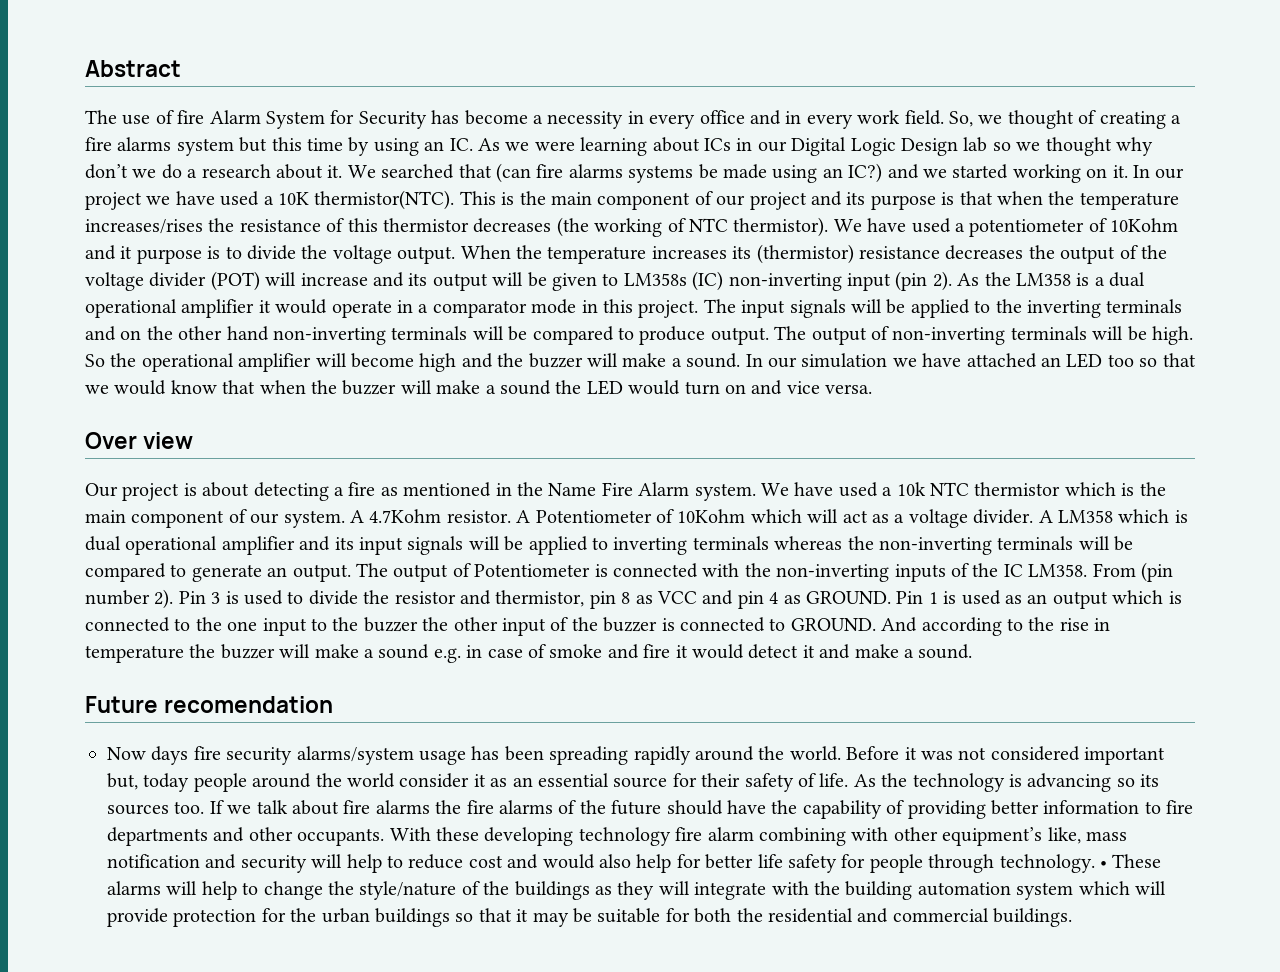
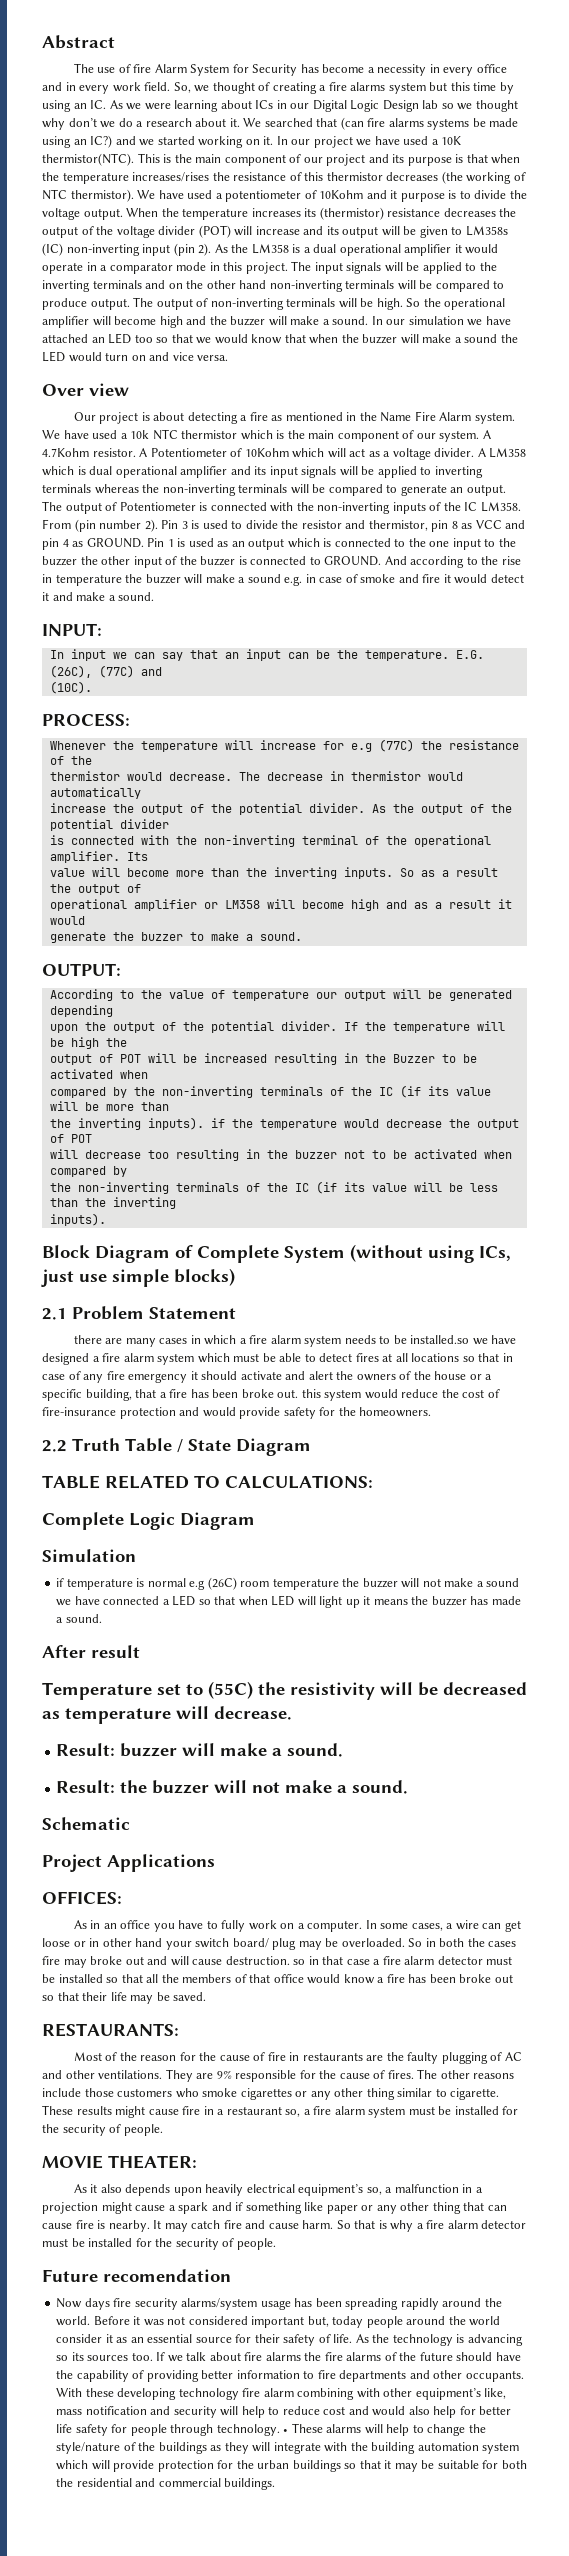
(973, 651) none -> [42,623,102,636] [49,649,484,661] [49,665,162,678] [49,681,92,694] [42,713,130,727] [49,739,519,752] [49,756,92,765] [49,771,463,781] [49,787,141,799] [49,803,512,815] [49,819,169,831] [49,835,491,847] [49,851,148,863] [49,867,498,879] [49,884,141,895] [49,899,512,911] [49,916,85,925] [49,932,302,943] [42,963,121,976] [49,989,512,1001] [49,1005,113,1017] [49,1021,505,1033] [49,1037,127,1049] [49,1053,477,1065] [49,1069,148,1079] [49,1085,491,1098] [49,1101,169,1111] [49,1117,519,1130] [49,1134,92,1143] [49,1149,512,1161] [49,1166,127,1177] [49,1181,498,1194] [49,1197,176,1209] [49,1213,106,1226] [42,1244,511,1263] [41,1268,235,1287] [42,1306,236,1320] [73,1335,517,1347] [42,1353,513,1365] [42,1371,493,1383] [42,1389,500,1401] [42,1407,432,1419] [42,1438,311,1456] [42,1475,373,1489] [42,1512,255,1530] [42,1549,136,1562] [56,1577,520,1590] [56,1595,521,1608] [56,1614,102,1623] [42,1645,140,1658] [42,1681,527,1700] [42,1706,292,1724] [56,1743,344,1757] [56,1780,409,1794] [42,1817,130,1830] [42,1854,215,1872] [42,1891,122,1905] [73,1920,521,1932] [42,1938,517,1950] [42,1956,513,1968] [42,1974,513,1984] [42,1992,207,2004] [42,2023,179,2037] [73,2052,522,2064] [42,2069,515,2082] [42,2088,500,2100] [42,2105,519,2118] [42,2124,163,2136] [42,2155,197,2169] [73,2184,483,2196] [42,2202,507,2214] [42,2220,527,2232] [42,2238,276,2250] // INPUT: // In input we can say that an input can be the temperature. E.G. (26C), (77C) and // (10C). // PROCESS: // Whenever the temperature will increase for e.g (77C) the resistance of the // thermistor would decrease. The decrease in thermistor would automatically // increase the output of the potential divider. As the output of the potential divider // is connected with the non-inverting terminal of the operational amplifier. Its // value will become more than the inverting inputs. So as a result the output of // operational amplifier or LM358 will become high and as a result it would // generate the buzzer to make a sound. // OUTPUT: // According to the value of temperature our output will be generated depending // upon the output of the potential divider. If the temperature will be high the // output of POT will be increased resulting in the Buzzer to be activated when // compared by the non-inverting terminals of the IC (if its value will be more than // the inverting inputs). if the temperature would decrease the output of POT // will decrease too resulting in the buzzer not to be activated when compared by // the non-inverting terminals of the IC (if its value will be less than the inverting // inputs). // Block Diagram of Complete System (without using ICs, just use simple blocks) // 2.1 Problem Statement // there are many cases in which a fire alarm system needs to be installed.so we have designed a fire alarm system which must be able to detect fires at all locations so that in case of any fire emergency it should activate and alert the owners of the house or a specific building, that a fire has been broke out. this system would reduce the cost of fire-insurance protection and would provide safety for the homeowners. // 2.2 Truth Table / State Diagram // TABLE RELATED TO CALCULATIONS: // Complete Logic Diagram // Simulation // if temperature is normal e.g (26C) room temperature the buzzer will not make a sound we have connected a LED so that when LED will light up it means the buzzer has made a sound. // After result // Temperature set to (55C) the resistivity will be decreased as temperature will decrease. // Result: buzzer will make a sound. // Result: the buzzer will not make a sound. // Schematic // Project Applications // OFFICES: // As in an office you have to fully work on a computer. In some cases, a wire can get loose or in other hand your switch board/ plug may be overloaded. So in both the cases fire may broke out and will cause destruction. so in that case a fire alarm detector must be installed so that all the members of that office would know a fire has been broke out so that their life may be saved. // RESTAURANTS: // Most of the reason for the cause of fire in restaurants are the faulty plugging of AC and other ventilations. They are 9% responsible for the cause of fires. The other reasons include those customers who smoke cigarettes or any other thing similar to cigarette. These results might cause fire in a restaurant so, a fire alarm system must be installed for the security of people. // MOVIE THEATER: // As it also depends upon heavily electrical equipment’s so, a malfunction in a projection might cause a spark and if something like paper or any other thing that can cause fire is nearby. It may catch fire and cause harm. So that is why a fire alarm detector must be installed for the security of people.

